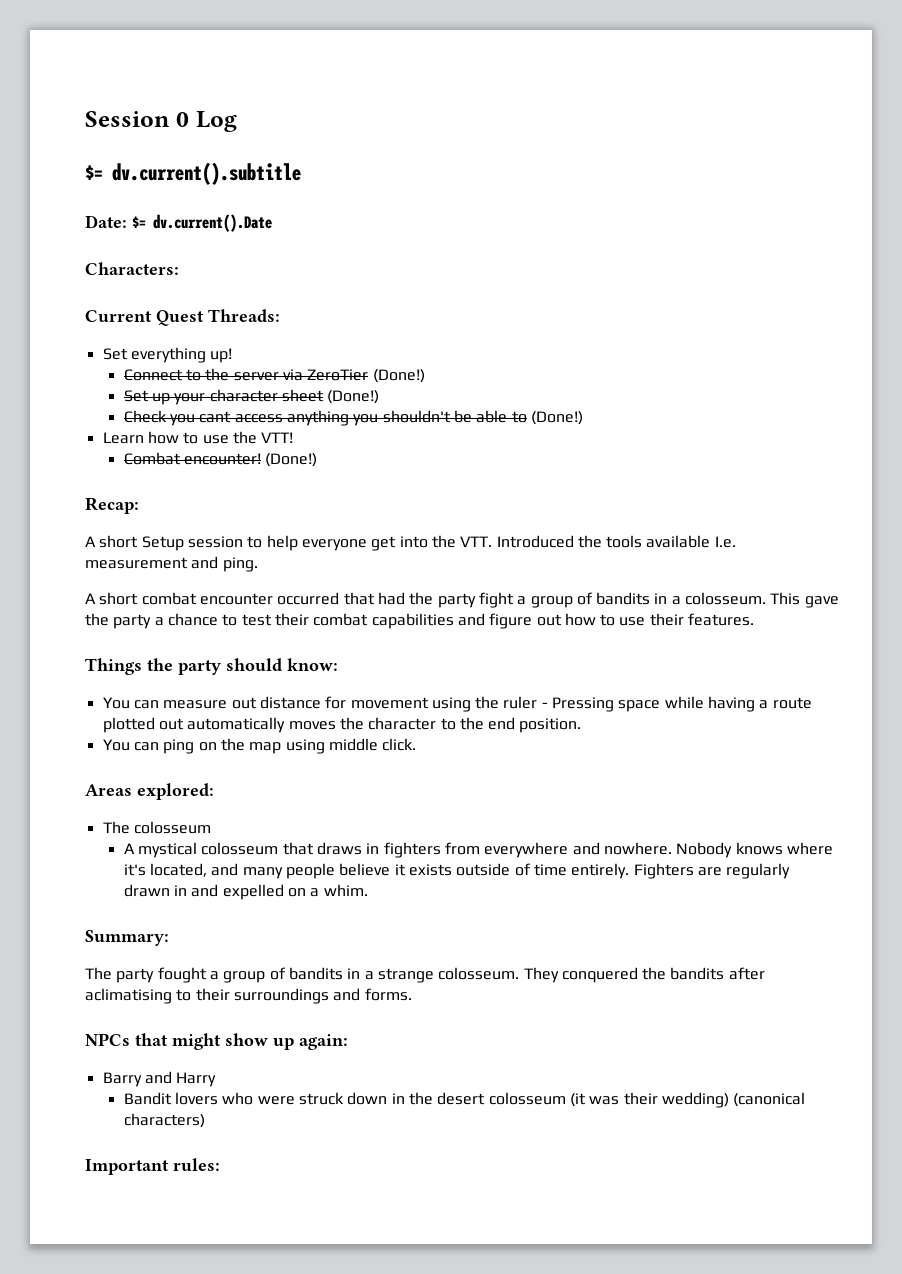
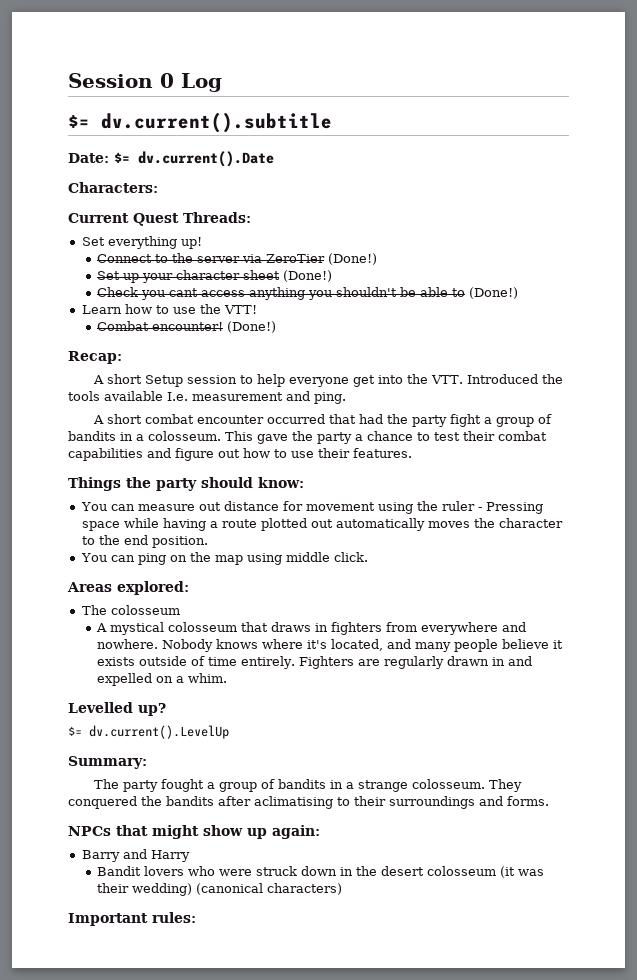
(368, 890) none -> [68,702,166,716] [68,725,229,739] // Levelled up? // $= dv.current().LevelUp

